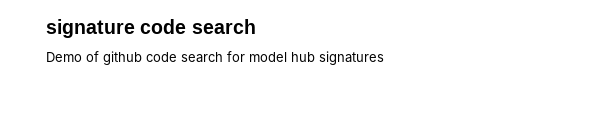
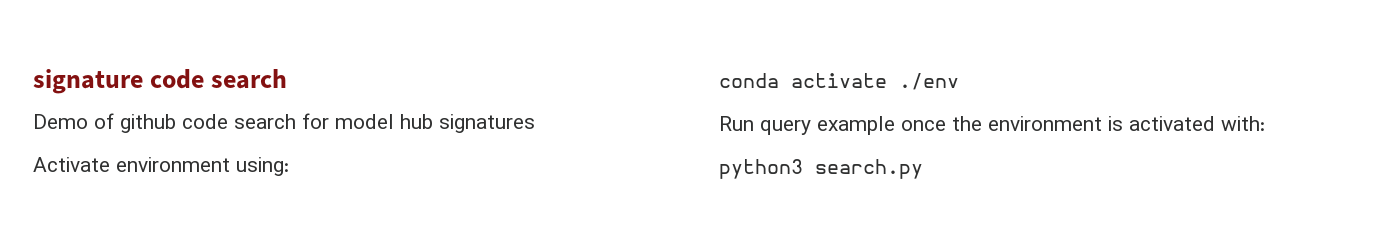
(384, 58) none -> [33,157,289,176] [719,73,959,90] [719,116,1265,135] [719,159,923,179] // Activate environment using: // conda activate ./env // Run query example once the environment is activated with: // python3 search.py

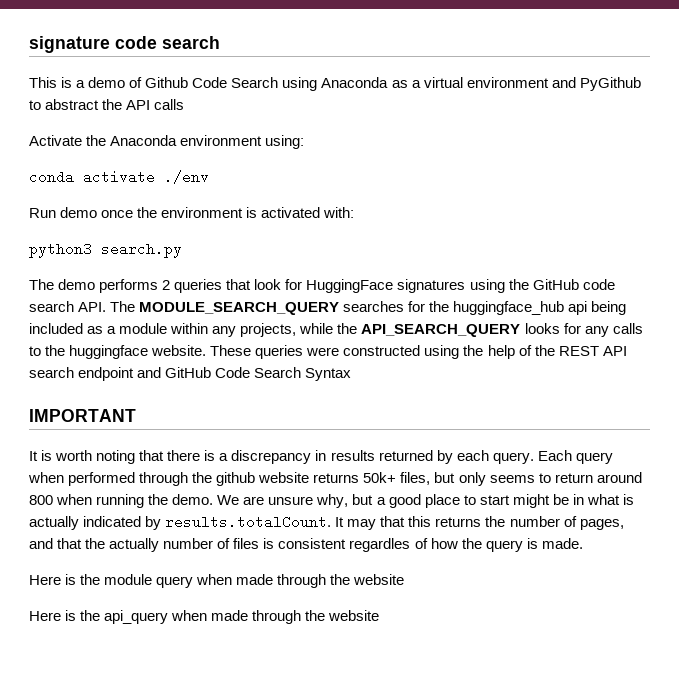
[33,113,535,133] Demo of github code search for model hub signatures -> [29,77,641,91] [29,99,185,110] This is a demo of Github Code Search using Anaconda as a virtual environment and PyGithub to abstract the API calls
(110, 164) none -> [86,135,178,146] the Anaconda
[760,116,895,135] query example -> [60,207,98,218] demo
(923, 169) none -> [29,279,615,293] [29,301,627,315] [29,323,643,337] [29,345,627,359] [29,367,352,381] [29,409,136,422] [29,450,613,464] [28,472,642,486] [29,494,634,508] [29,515,624,530] [29,538,583,552] [29,574,405,588] [29,610,380,624] // The demo performs 2 queries that look for HuggingFace signatures using the GitHub code search API. The MODULE_SEARCH_QUERY searches for the huggingface_hub api being included as a module within any projects, while the API_SEARCH_QUERY looks for any calls to the huggingface website. These queries were constructed using the help of the REST API search endpoint and GitHub Code Search Syntax // IMPORTANT // It is worth noting that there is a discrepancy in results returned by each query. Each query when performed through the github website returns 50k+ files, but only seems to return around 800 when running the demo. We are unsure why, but a good place to start might be in what is actually indicated by results.totalCount. It may that this returns the number of pages, and that the actually number of files is consistent regardles of how the query is made. // Here is the module query when made through the website // Here is the api_query when made through the website

